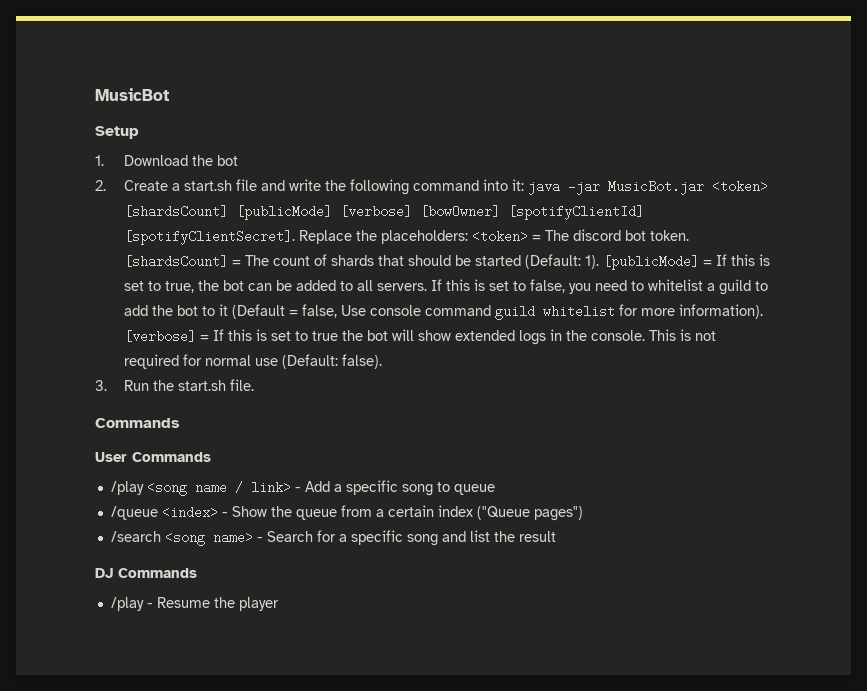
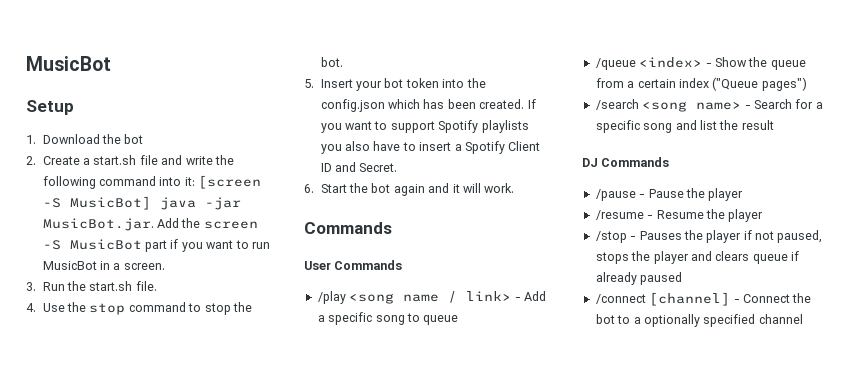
[527,180,768,195] [123,205,644,220] [123,229,689,245] [123,254,770,270] [123,279,768,295] [123,304,763,320] [123,329,716,345] [123,354,382,369] java -jar MusicBot.jar <token> [shardsCount] [publicMode] [verbose] [bowOwner] [spotifyClientId] [spotifyClientSecret]. Replace the placeholders: <token> = The discord bot token. [shardsCount] = The count of shards that should be started (Default: 1). [publicMode] = If this is set to true, the bot can be added to all servers. If this is set to false, you need to whitelist a guild to add the bot to it (Default = false, Use console command guild whitelist for more information). [verbose] = If this is set to true the bot will show extended logs in the console. This is not required for normal use (Default: false). -> [198,175,262,189] [42,196,241,210] [42,218,258,231] [42,239,270,252] [42,261,165,270] [screen -S MusicBot] java -jar MusicBot.jar. Add the screen -S MusicBot part if you want to run MusicBot in a screen.
(254, 385) none -> [26,302,252,315] [320,57,343,67] [304,78,486,91] [320,99,536,112] [320,120,529,133] [320,141,541,154] [320,162,398,172] [304,183,515,196] // 4. Use the stop command to stop the bot. // 5. Insert your bot token into the config.json which has been created. If you want to support Spotify playlists you also have to insert a Spotify Client ID and Secret. // 6. Start the bot again and it will work.
[110,597,279,611] /play - Resume the player -> [595,188,744,201] [595,209,764,222] [595,230,823,243] [595,251,799,264] [595,272,683,285] [595,292,812,306] [595,314,803,327] /pause - Pause the player // /resume - Resume the player // /stop - Pauses the player if not paused, stops the player and clears queue if already paused // /connect [channel] - Connect the bot to a optionally specified channel

